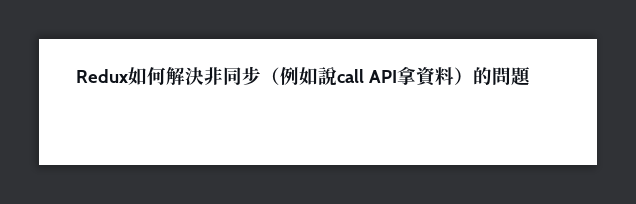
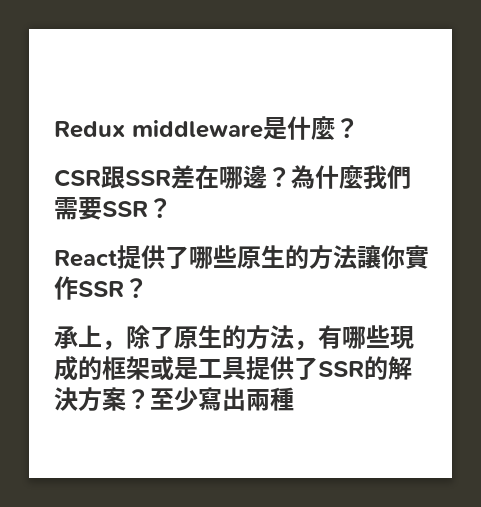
[128,66,532,86] 如何解決非同步（例如說call API拿資料）的問題 -> [132,116,359,140] [54,165,411,189] [54,197,172,220] [54,245,429,269] [54,276,148,300] [54,325,414,350] [54,356,412,381] [54,387,294,411] middleware是什麼？ // CSR跟SSR差在哪邊？為什麼我們需要SSR？ // React提供了哪些原生的方法讓你實作SSR？ // 承上，除了原生的方法，有哪些現成的框架或是工具提供了SSR的解決方案？至少寫出兩種

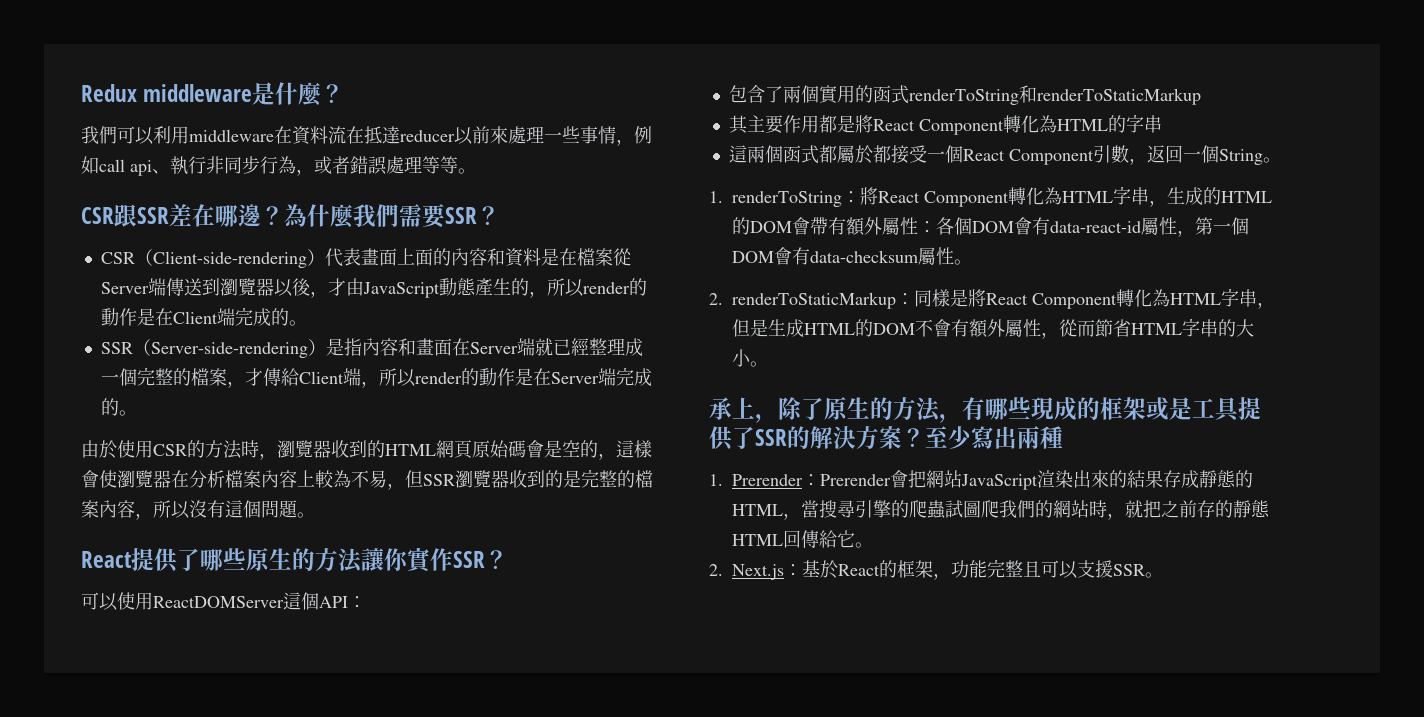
(359, 128) none -> [81,126,652,146] [81,156,476,176] // 我們可以利用middleware在資料流在抵達reducer以前來處理一些事情，例如call api、執行非同步行為，或者錯誤處理等等。
(172, 208) none -> [100,248,632,268] [100,278,647,298] [100,307,307,326] [100,338,643,358] [100,367,652,388] [100,398,137,416] [81,440,652,460] [81,469,653,490] [81,500,315,520] // CSR（Client-side-rendering）代表畫面上面的內容和資料是在檔案從Server端傳送到瀏覽器以後，才由JavaScript動態產生的，所以render的動作是在Client端完成的。 // SSR（Server-side-rendering）是指內容和畫面在Server端就已經整理成一個完整的檔案，才傳給Client端，所以render的動作是在Server端完成的。 // 由於使用CSR的方法時，瀏覽器收到的HTML網頁原始碼會是空的，這樣會使瀏覽器在分析檔案內容上較為不易，但SSR瀏覽器收到的是完整的檔案內容，所以沒有這個問題。
(148, 288) none -> [81,592,366,611] [728,85,1201,105] [728,114,1162,135] [728,145,1281,165] [709,186,1272,207] [732,217,1249,237] [732,247,972,265] [709,288,1275,309] [732,318,1254,339] [732,349,768,367] // 可以使用ReactDOMServer這個API： // 包含了兩個實用的函式renderToString和renderToStaticMarkup // 其主要作用都是將React Component轉化為HTML的字串 // 這兩個函式都屬於都接受一個React Component引數，返回一個String。 // 1. renderToString：將React Component轉化為HTML字串，生成的HTML的DOM會帶有額外屬性：各個DOM會有data-react-id屬性，第一個DOM會有data-checksum屬性。 // 2. renderToStaticMarkup：同樣是將React Component轉化為HTML字串，但是生成HTML的DOM不會有額外屬性，從而節省HTML字串的大小。
(294, 399) none -> [709,470,1253,490] [732,500,1270,520] [732,530,873,548] [709,559,1163,580] // 1. Prerender：Prerender會把網站JavaScript渲染出來的結果存成靜態的HTML，當搜尋引擎的爬蟲試圖爬我們的網站時，就把之前存的靜態HTML回傳給它。 // 2. Next.js：基於React的框架，功能完整且可以支援SSR。

